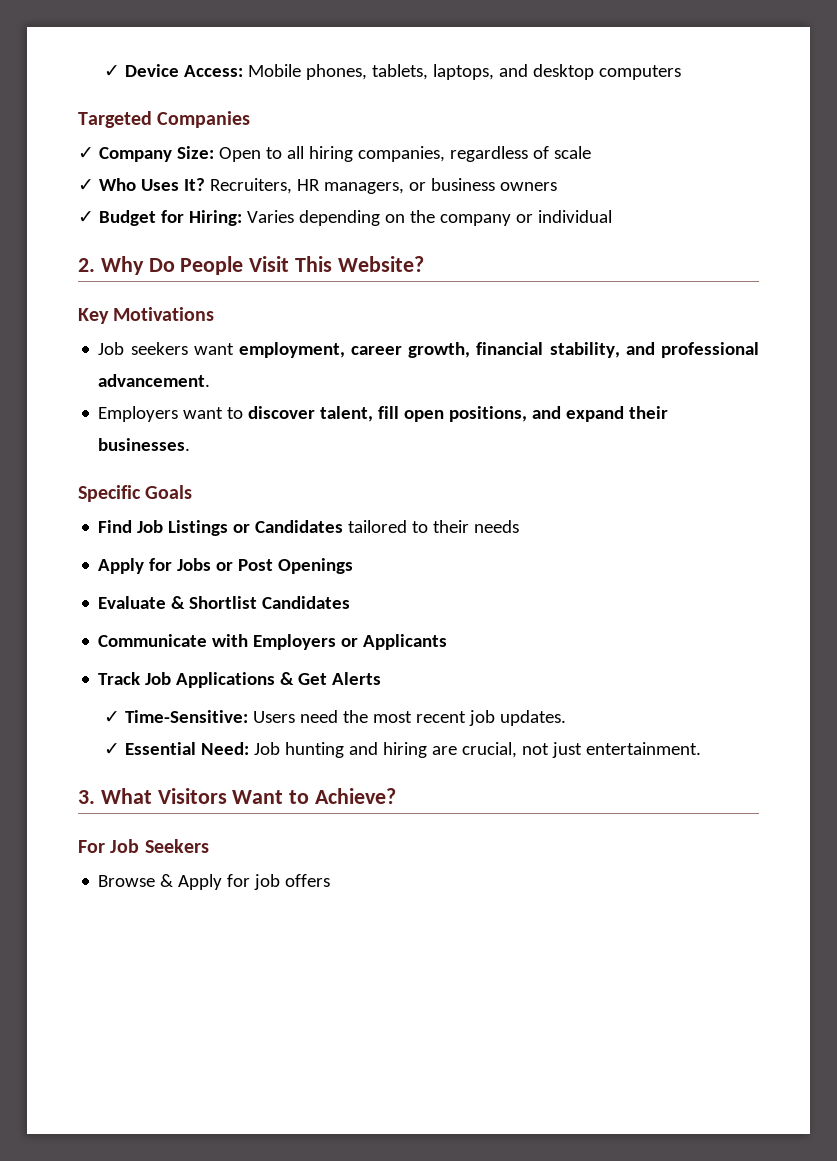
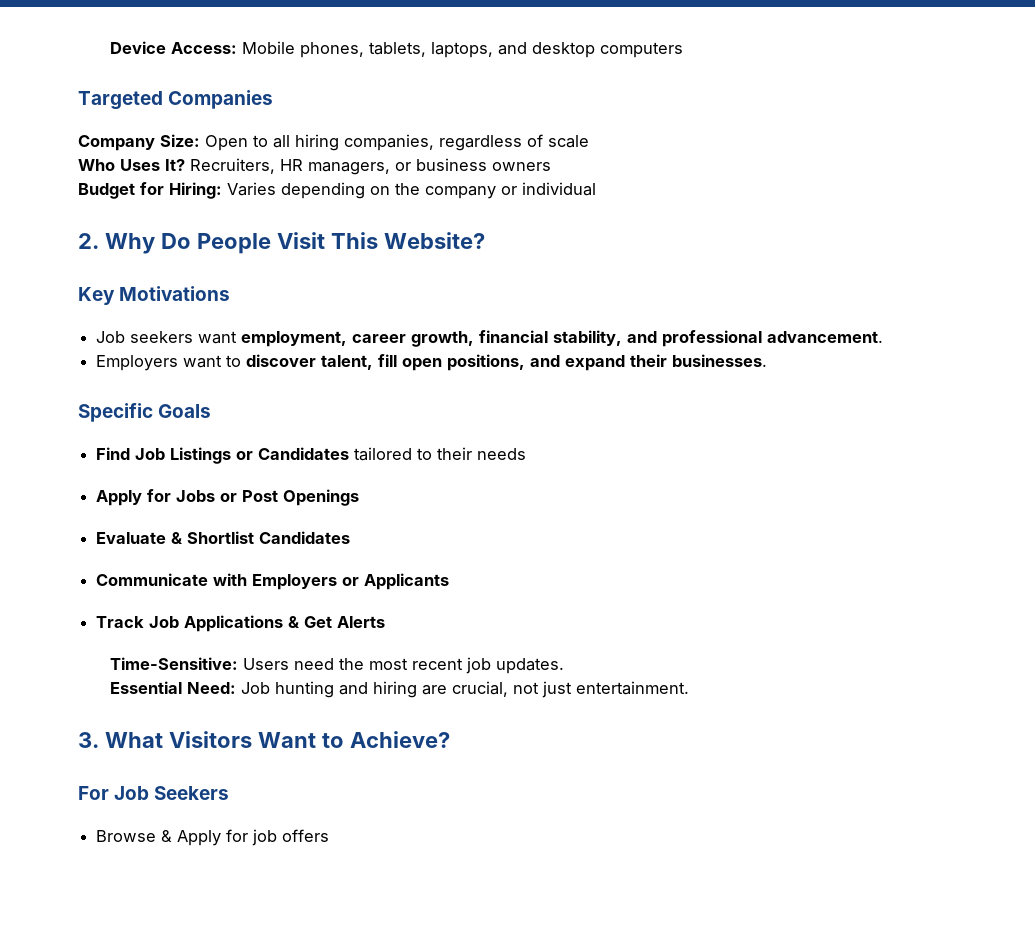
[104,65,121,77] ✓ -> (109, 47) none
[78,147,94,159] ✓ -> (274, 99) none
[78,179,94,191] ✓ -> (589, 141) none
[78,211,94,223] ✓ -> (551, 166) none
[104,711,121,723] ✓ -> (386, 622) none
[104,743,121,755] ✓ -> (564, 666) none

